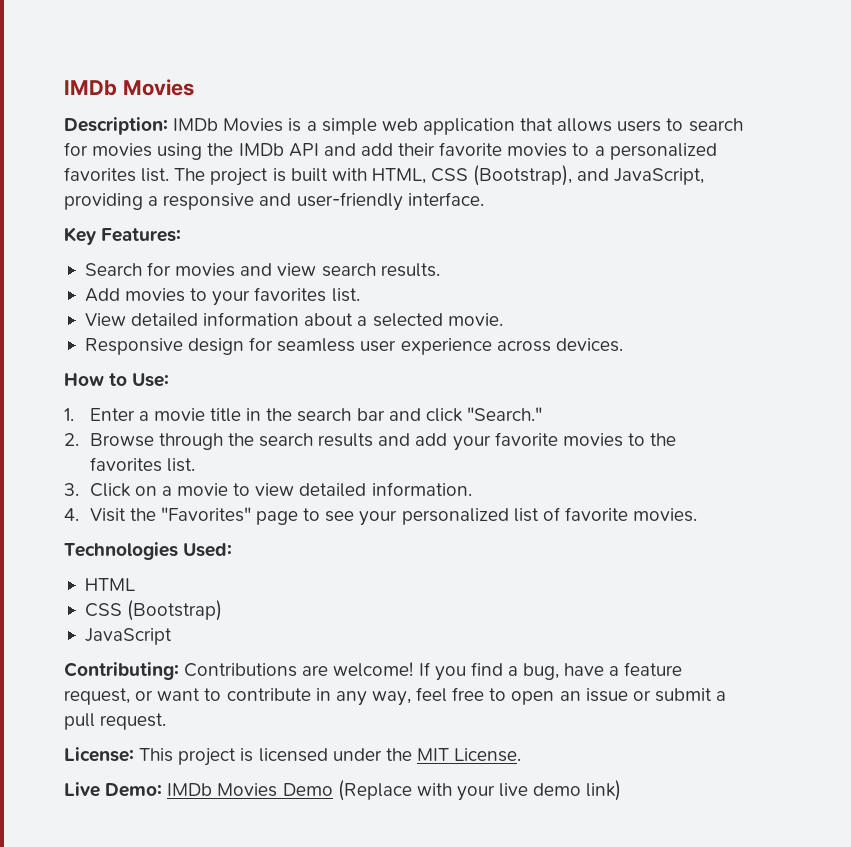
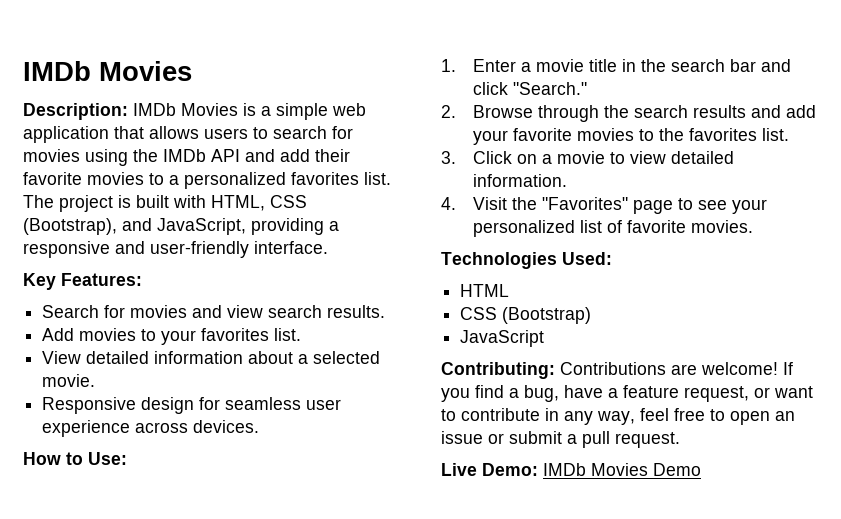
[64,747,522,766] // License: This project is licensed under the MIT License. -> (680, 440) none
[337,780,622,801] (Replace with your live demo link) -> (701, 469) none

